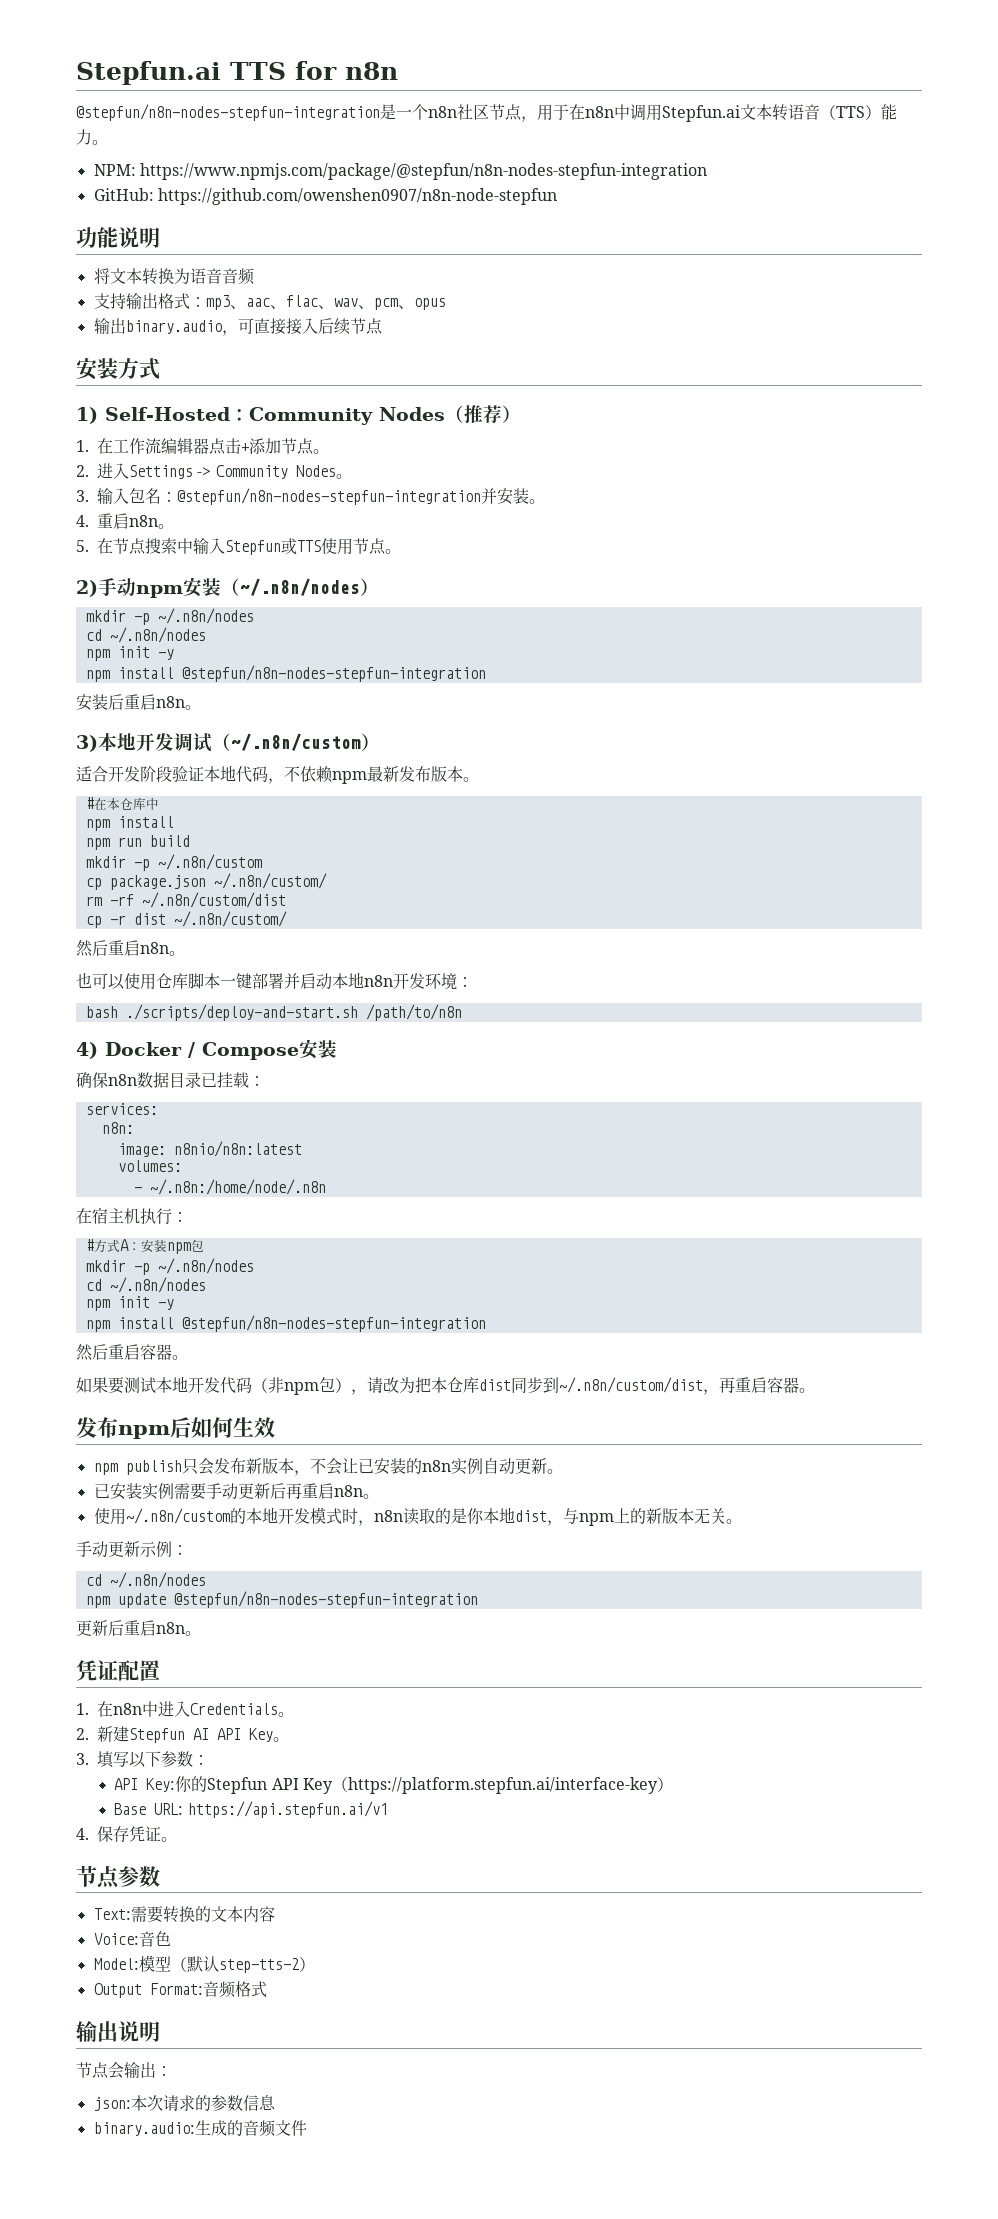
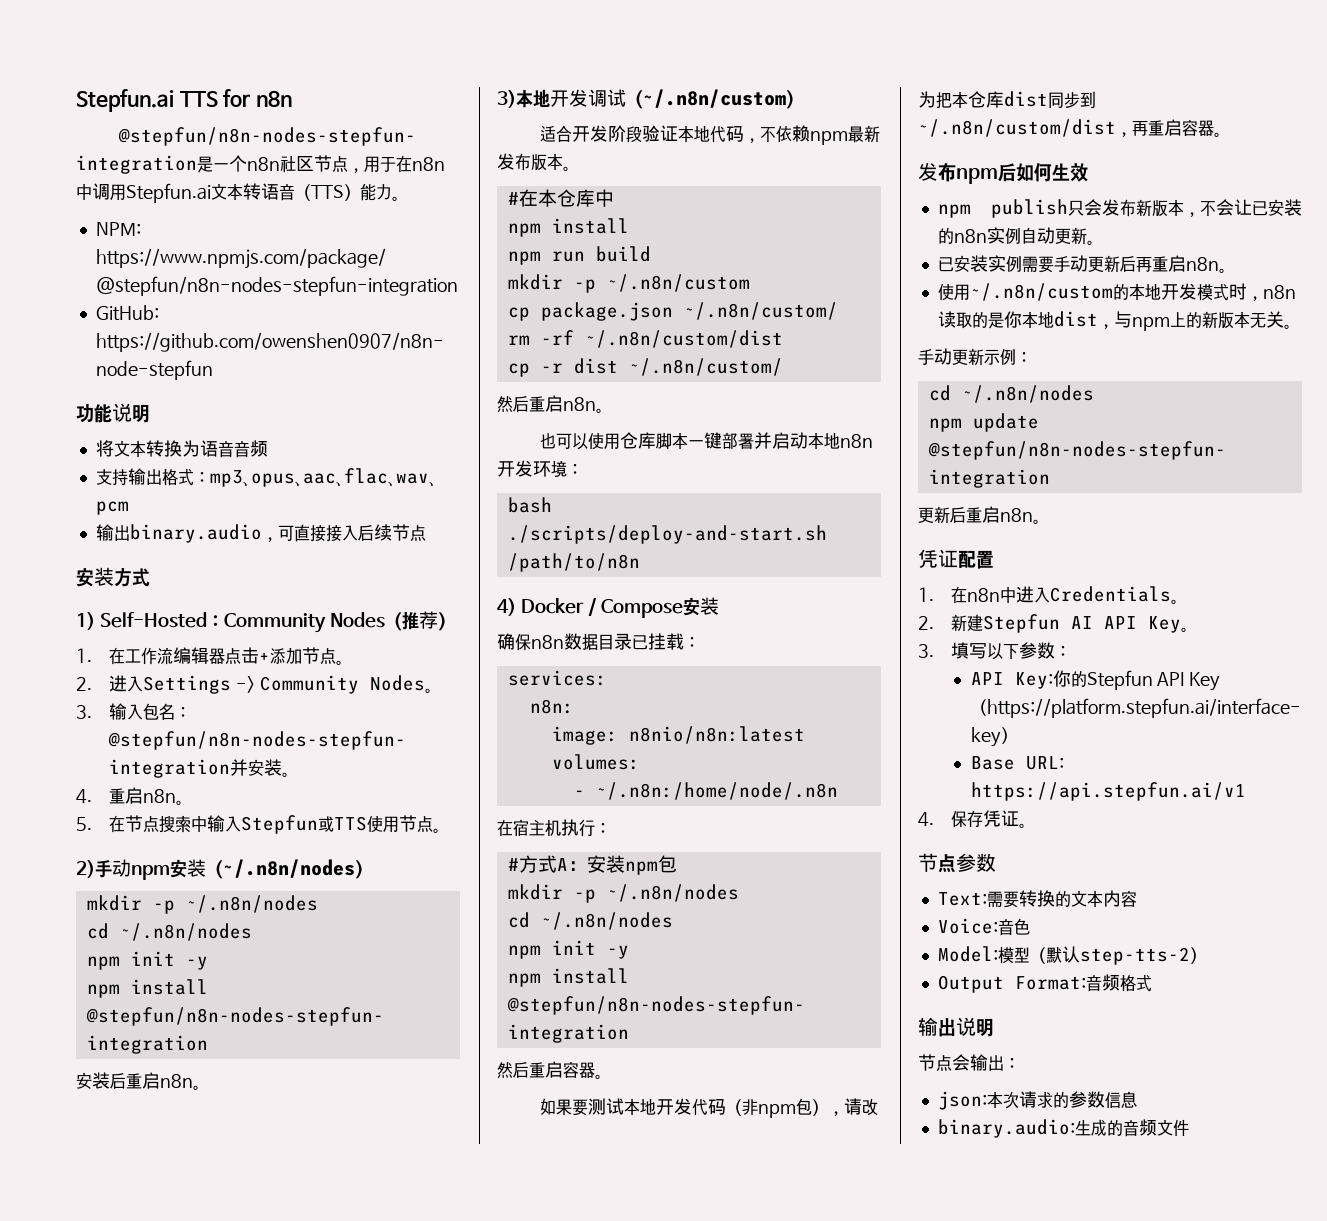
(246, 307) none -> [250,473,303,487] opus、
[397,298,446,310] 、opus -> (129, 508) none

